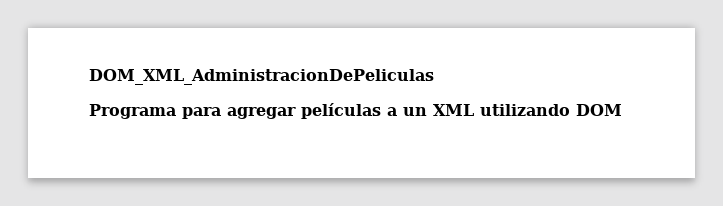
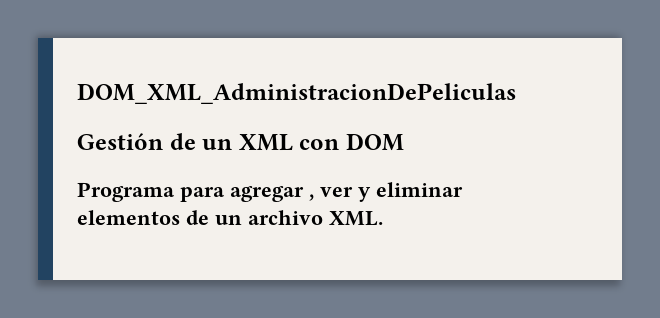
[89,103,622,119] Programa para agregar películas a un XML utilizando DOM -> [77,133,405,151] [77,182,463,202] [77,210,383,226] Gestión de un XML con DOM // Programa para agregar , ver y eliminar // elementos de un archivo XML.

